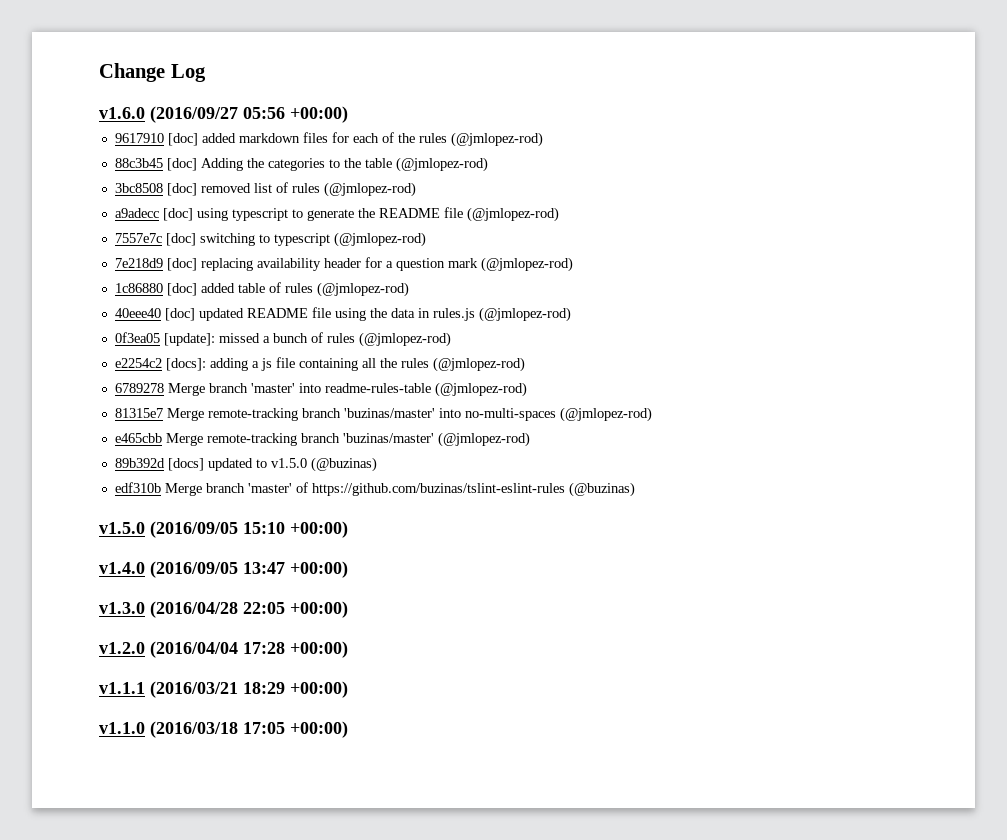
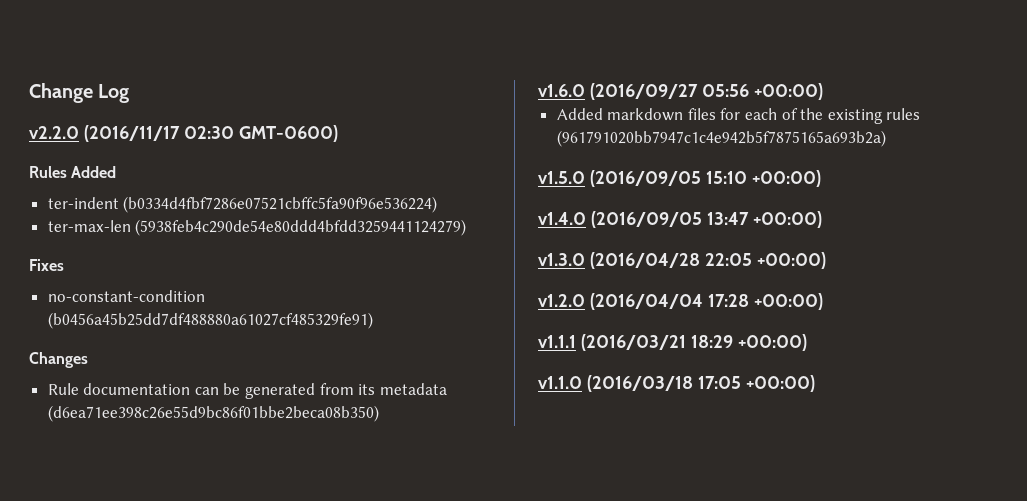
(206, 73) none -> [29,125,338,142] [29,166,117,178] [47,196,438,213] [47,219,467,236] [29,259,64,271] [47,290,205,302] [47,312,373,329] [29,352,88,368] [47,383,447,399] [47,405,379,422] // v2.2.0 (2016/11/17 02:30 GMT-0600) // Rules Added // ter-indent (b0334d4fbf7286e07521cbffc5fa90f96e536224) // ter-max-len (5938feb4c290de54e80ddd4bfdd3259441124279) // Fixes // no-constant-condition (b0456a45b25dd7df488880a61027cf485329fe91) // Changes // Rule documentation can be generated from its metadata (d6ea71ee398c26e55d9bc86f01bbe2beca08b350)
[114,133,236,146] 9617910 [doc] added -> [556,108,603,120] Added
[418,132,543,147] [114,157,488,172] [114,182,416,197] [114,207,559,222] [114,232,426,247] [114,257,573,272] [114,282,409,297] [114,307,571,322] [114,332,451,347] [114,357,525,372] [114,382,527,397] [114,407,652,422] [114,432,530,447] [114,457,377,472] [114,482,635,497] rules (@jmlopez-rod) // 88c3b45 [doc] Adding the categories to the table (@jmlopez-rod) // 3bc8508 [doc] removed list of rules (@jmlopez-rod) // a9adecc [doc] using typescript to generate the README file (@jmlopez-rod) // 7557e7c [doc] switching to typescript (@jmlopez-rod) // 7e218d9 [doc] replacing availability header for a question mark (@jmlopez-rod) // 1c86880 [doc] added table of rules (@jmlopez-rod) // 40eee40 [doc] updated README file using the data in rules.js (@jmlopez-rod) // 0f3ea05 [update]: missed a bunch of rules (@jmlopez-rod) // e2254c2 [docs]: adding a js file containing all the rules (@jmlopez-rod) // 6789278 Merge branch 'master' into readme-rules-table (@jmlopez-rod) // 81315e7 Merge remote-tracking branch 'buzinas/master' into no-multi-spaces (@jmlopez-rod) // e465cbb Merge remote-tracking branch 'buzinas/master' (@jmlopez-rod) // 89b392d [docs] updated to v1.5.0 (@buzinas) // edf310b Merge branch 'master' of https://github.com/buzinas/tslint-eslint-rules (@buzinas) -> [827,108,921,124] [556,130,886,147] existing rules (961791020bb7947c1c4e942b5f7875165a693b2a)

